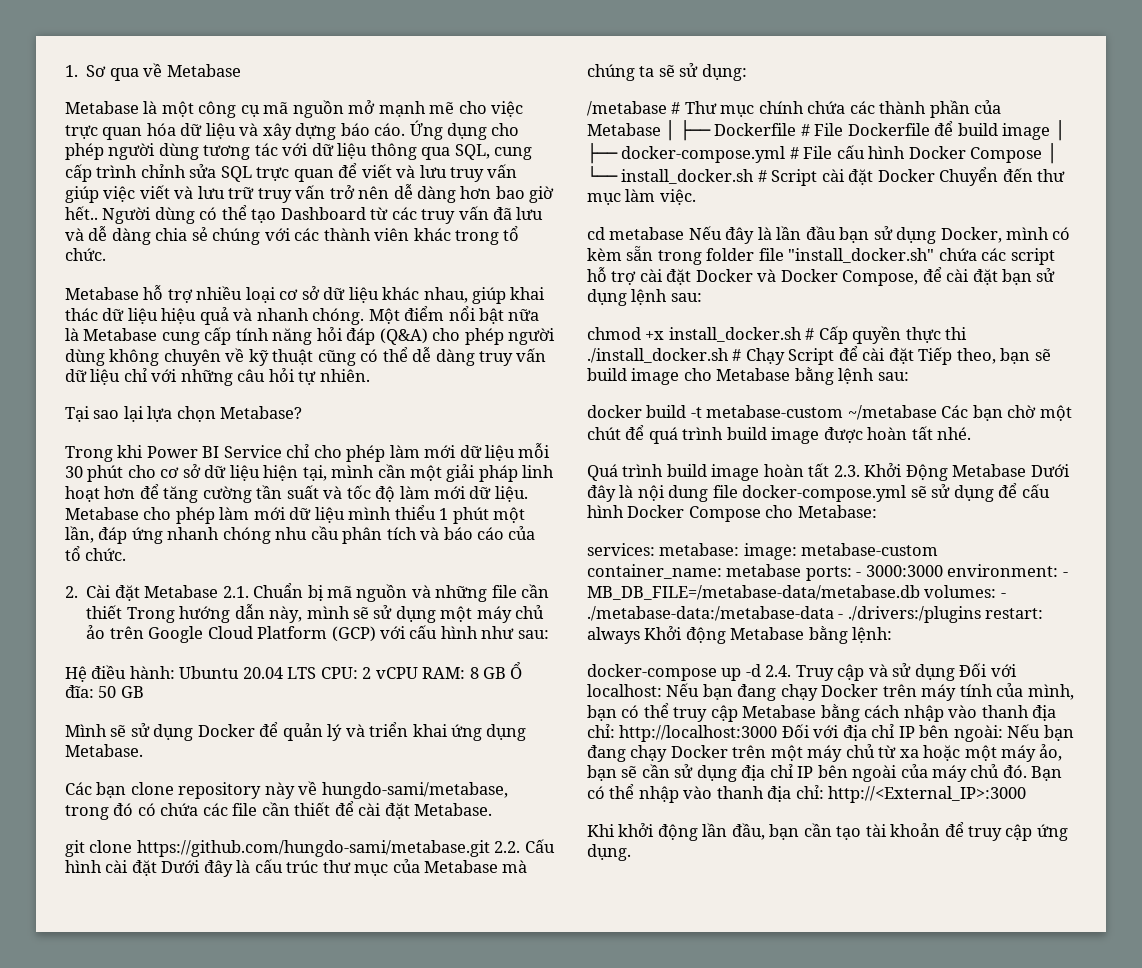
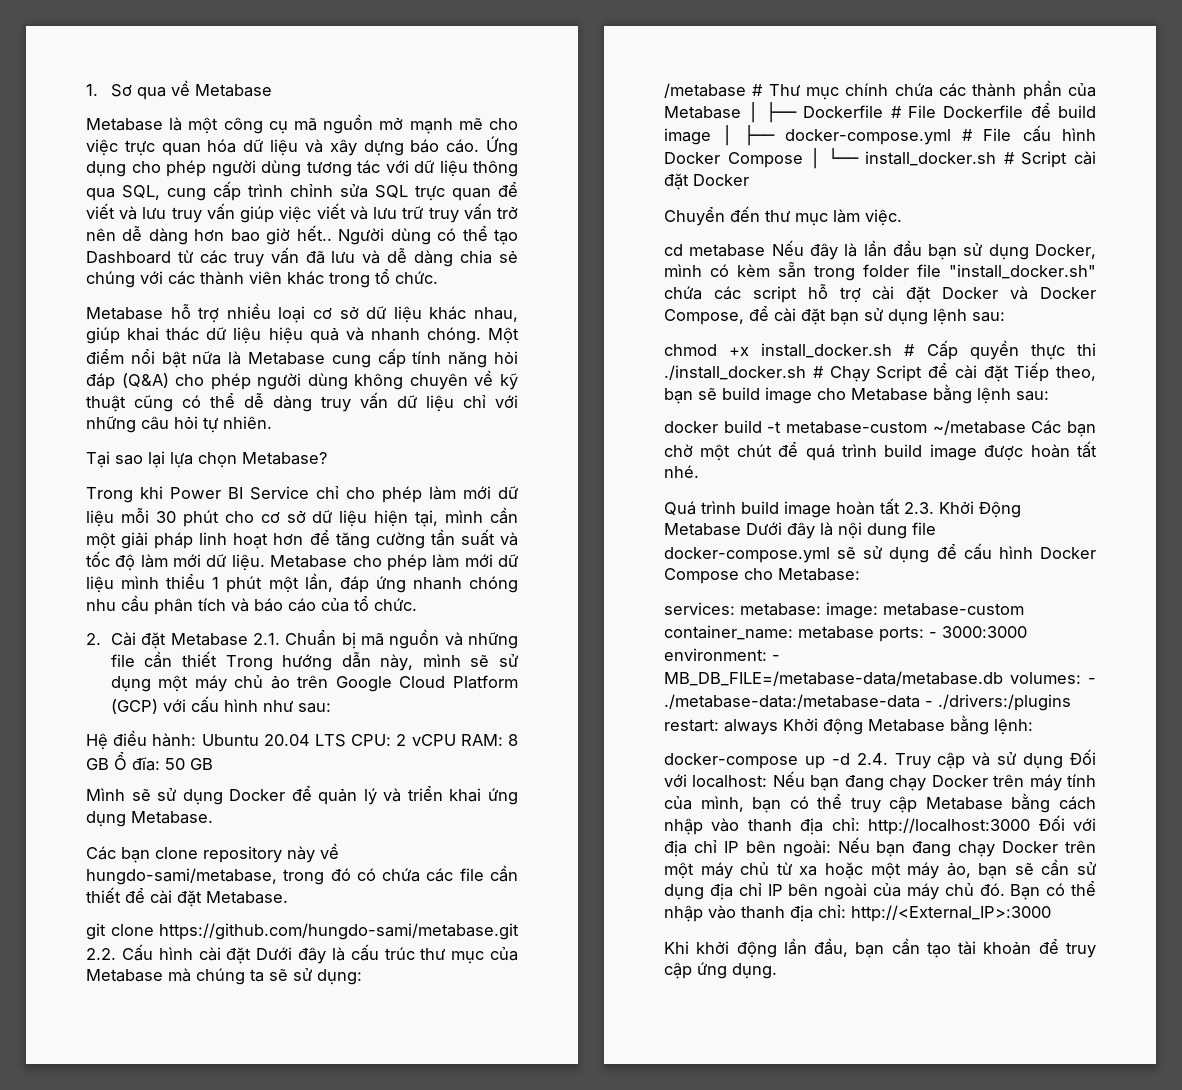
(935, 175) none -> (749, 180) //

